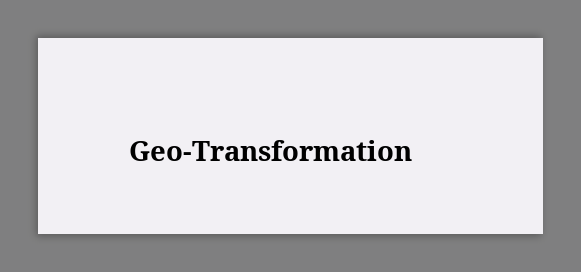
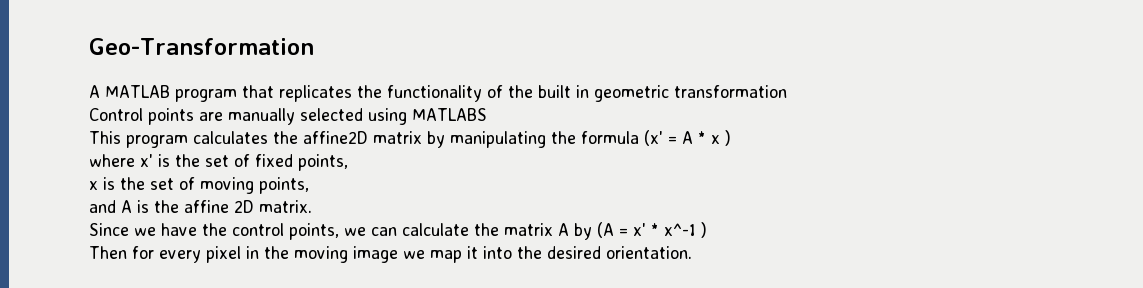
(412, 150) none -> [89,85,787,102] [89,108,487,125] [89,130,731,148] [89,154,348,171] [89,177,309,194] [89,200,312,213] [89,222,707,240] [89,246,692,263] // A MATLAB program that replicates the functionality of the built in geometric transformation // Control points are manually selected using MATLABS // This program calculates the affine2D matrix by manipulating the formula (x' = A * x ) // where x' is the set of fixed points, // x is the set of moving points, // and A is the affine 2D matrix. // Since we have the control points, we can calculate the matrix A by (A = x' * x^-1 ) // Then for every pixel in the moving image we map it into the desired orientation.

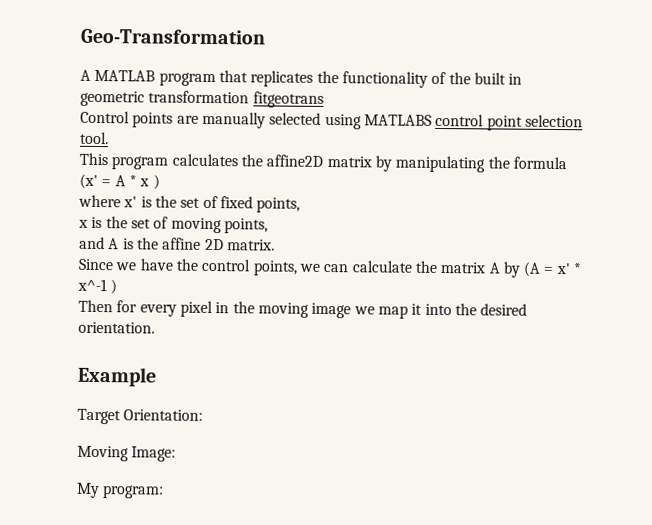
(787, 91) none -> [252,91,324,108] fitgeotrans
(487, 114) none -> [435,113,583,131] [80,131,109,145] control point selection tool.
(692, 252) none -> [77,366,157,387] [77,408,204,425] [77,445,177,462] [76,482,165,499] // Example // Target Orientation: // Moving Image: // My program:

